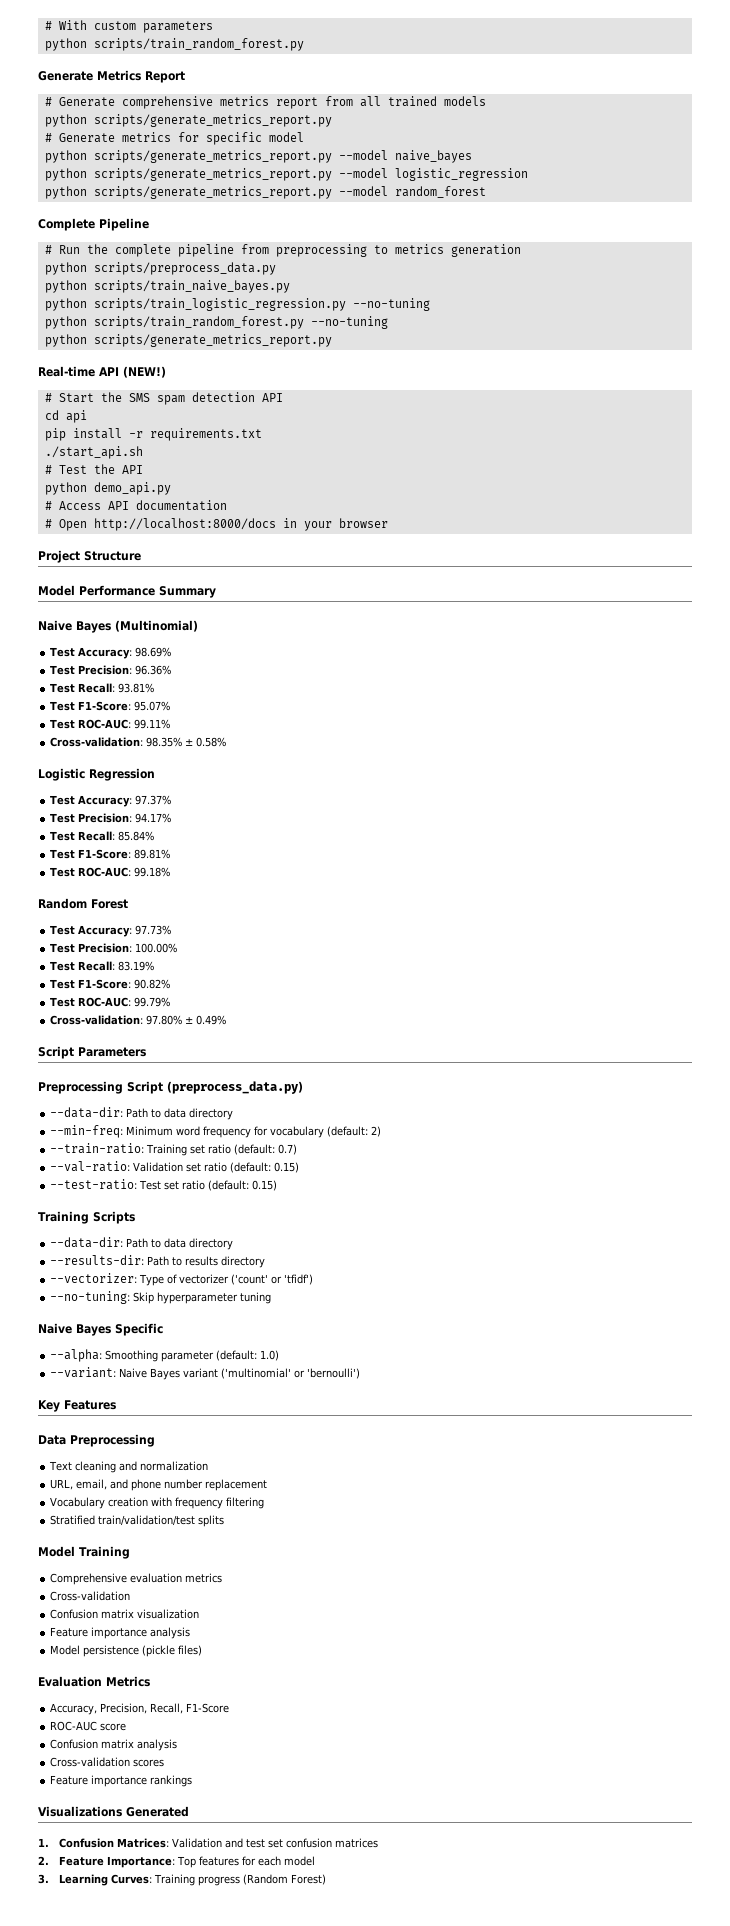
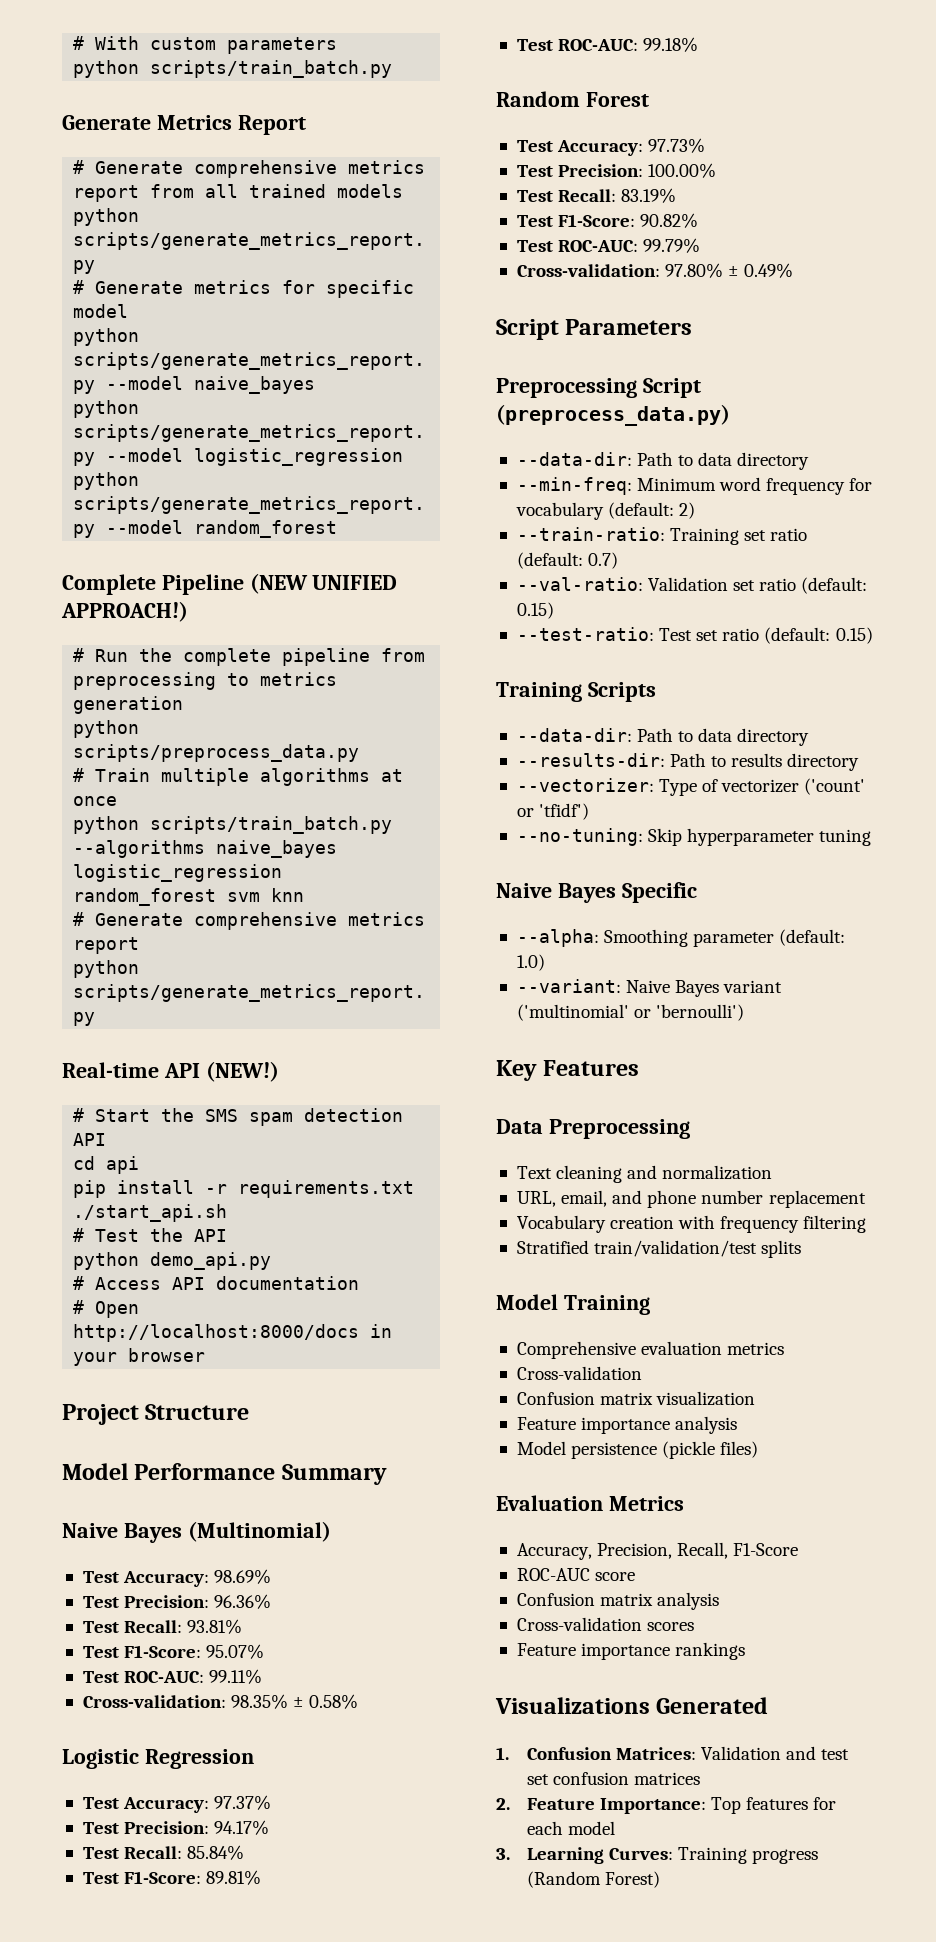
[93,38,304,51] scripts/train_random_forest.py -> [150,60,393,78] scripts/train_batch.py
(149, 224) none -> [249,573,398,594] [61,601,188,622] (NEW UNIFIED APPROACH!)
[44,280,290,293] [44,298,430,311] [44,316,388,329] python scripts/train_naive_bayes.py // python scripts/train_logistic_regression.py --no-tuning // python scripts/train_random_forest.py --no-tuning -> [73,768,404,786] [73,796,118,806] [73,816,393,834] [73,840,338,858] [73,864,283,882] [73,888,305,906] [73,912,426,930] [73,937,140,954] # Train multiple algorithms at once // python scripts/train_batch.py --algorithms naive_bayes logistic_regression random_forest svm knn // # Generate comprehensive metrics report

